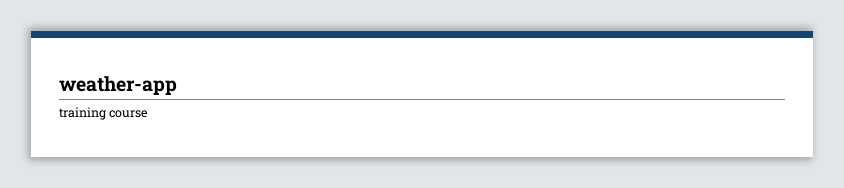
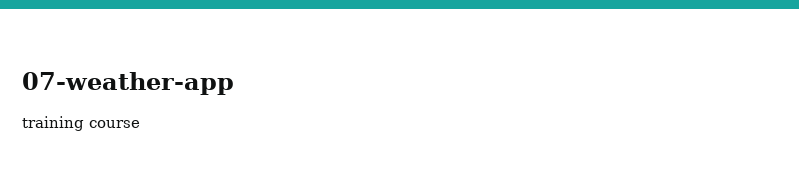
[59,76,177,95] weather-app -> [22,72,234,95] 07-weather-app

